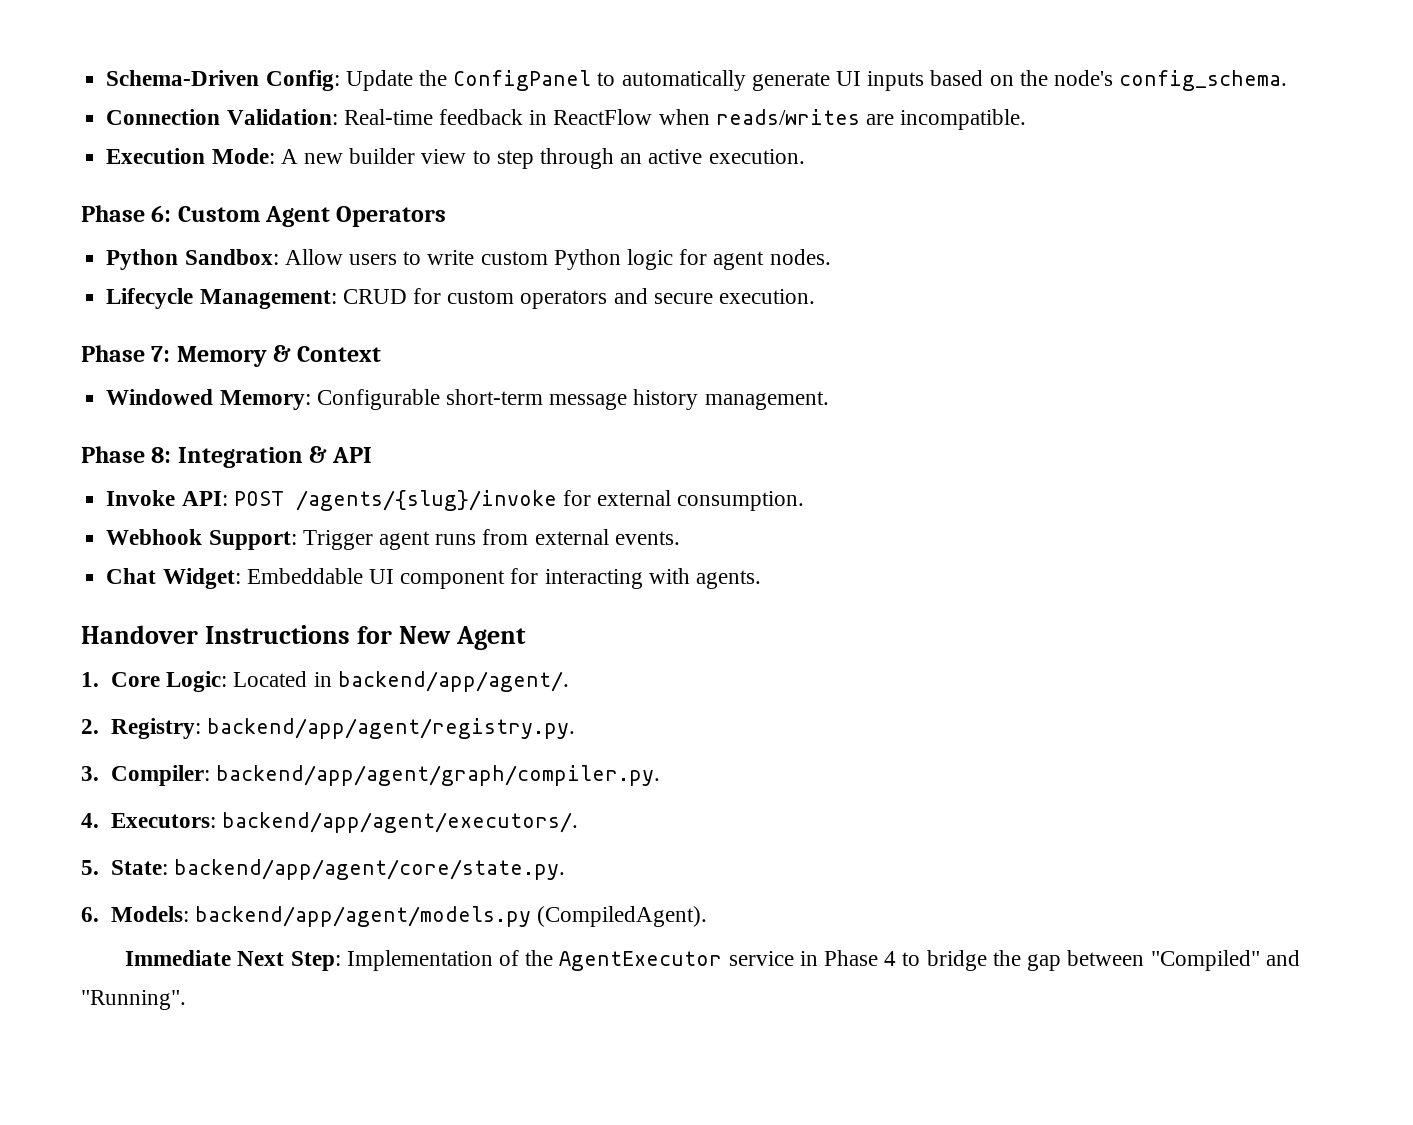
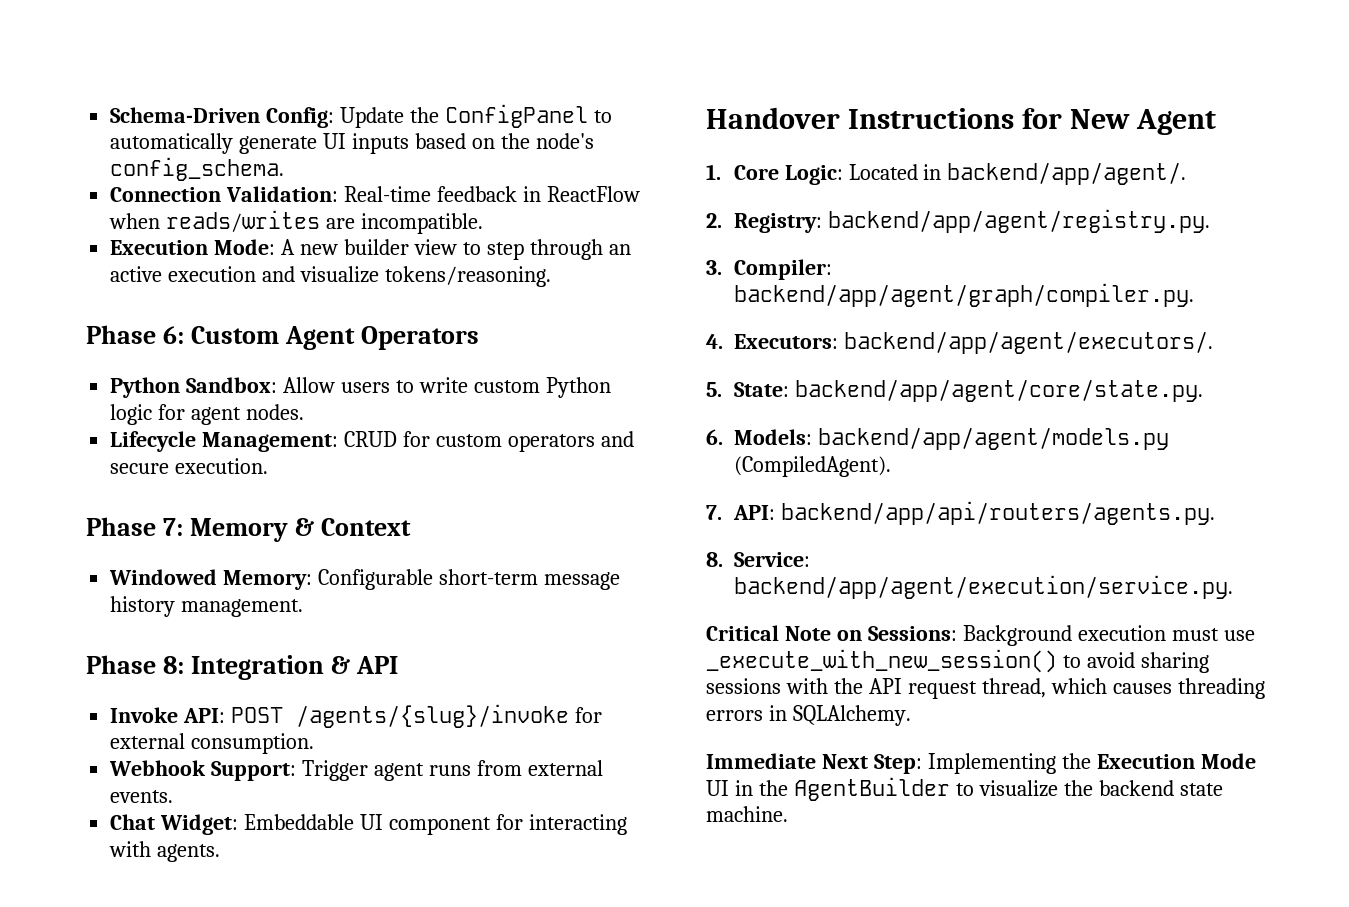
[708,149,805,164] execution. -> [168,266,551,287] execution and visualize tokens/reasoning.
[125,950,1300,971] [81,990,186,1010] Immediate Next Step: Implementation of the AgentExecutor service in Phase 4 to bridge the gap between "Compiled" and "Running". -> [706,501,1215,525] [706,552,810,567] [734,575,1233,599] [706,625,1255,646] [706,649,1209,673] [706,678,1265,699] [706,705,911,726] [706,753,1256,774] [706,777,1223,801] [706,806,788,822] 7. API: backend/app/api/routers/agents.py. // 8. Service: backend/app/agent/execution/service.py. // Critical Note on Sessions: Background execution must use _execute_with_new_session() to avoid sharing sessions with the API request thread, which causes threading errors in SQLAlchemy. // Immediate Next Step: Implementing the Execution Mode UI in the AgentBuilder to visualize the backend state machine.

